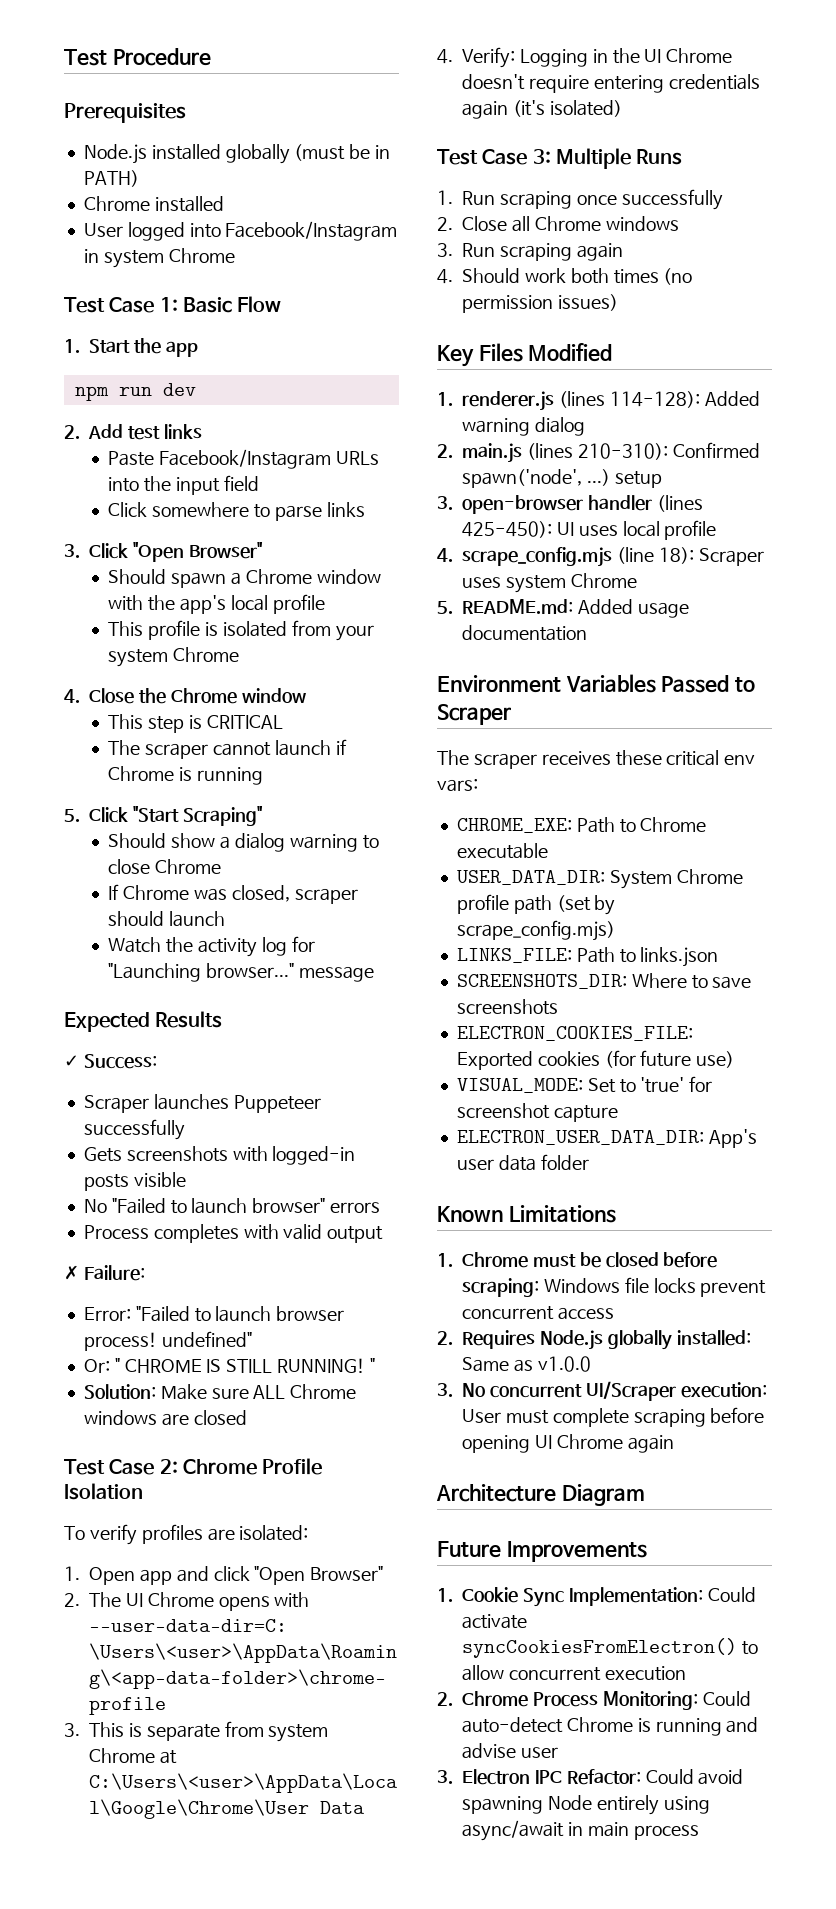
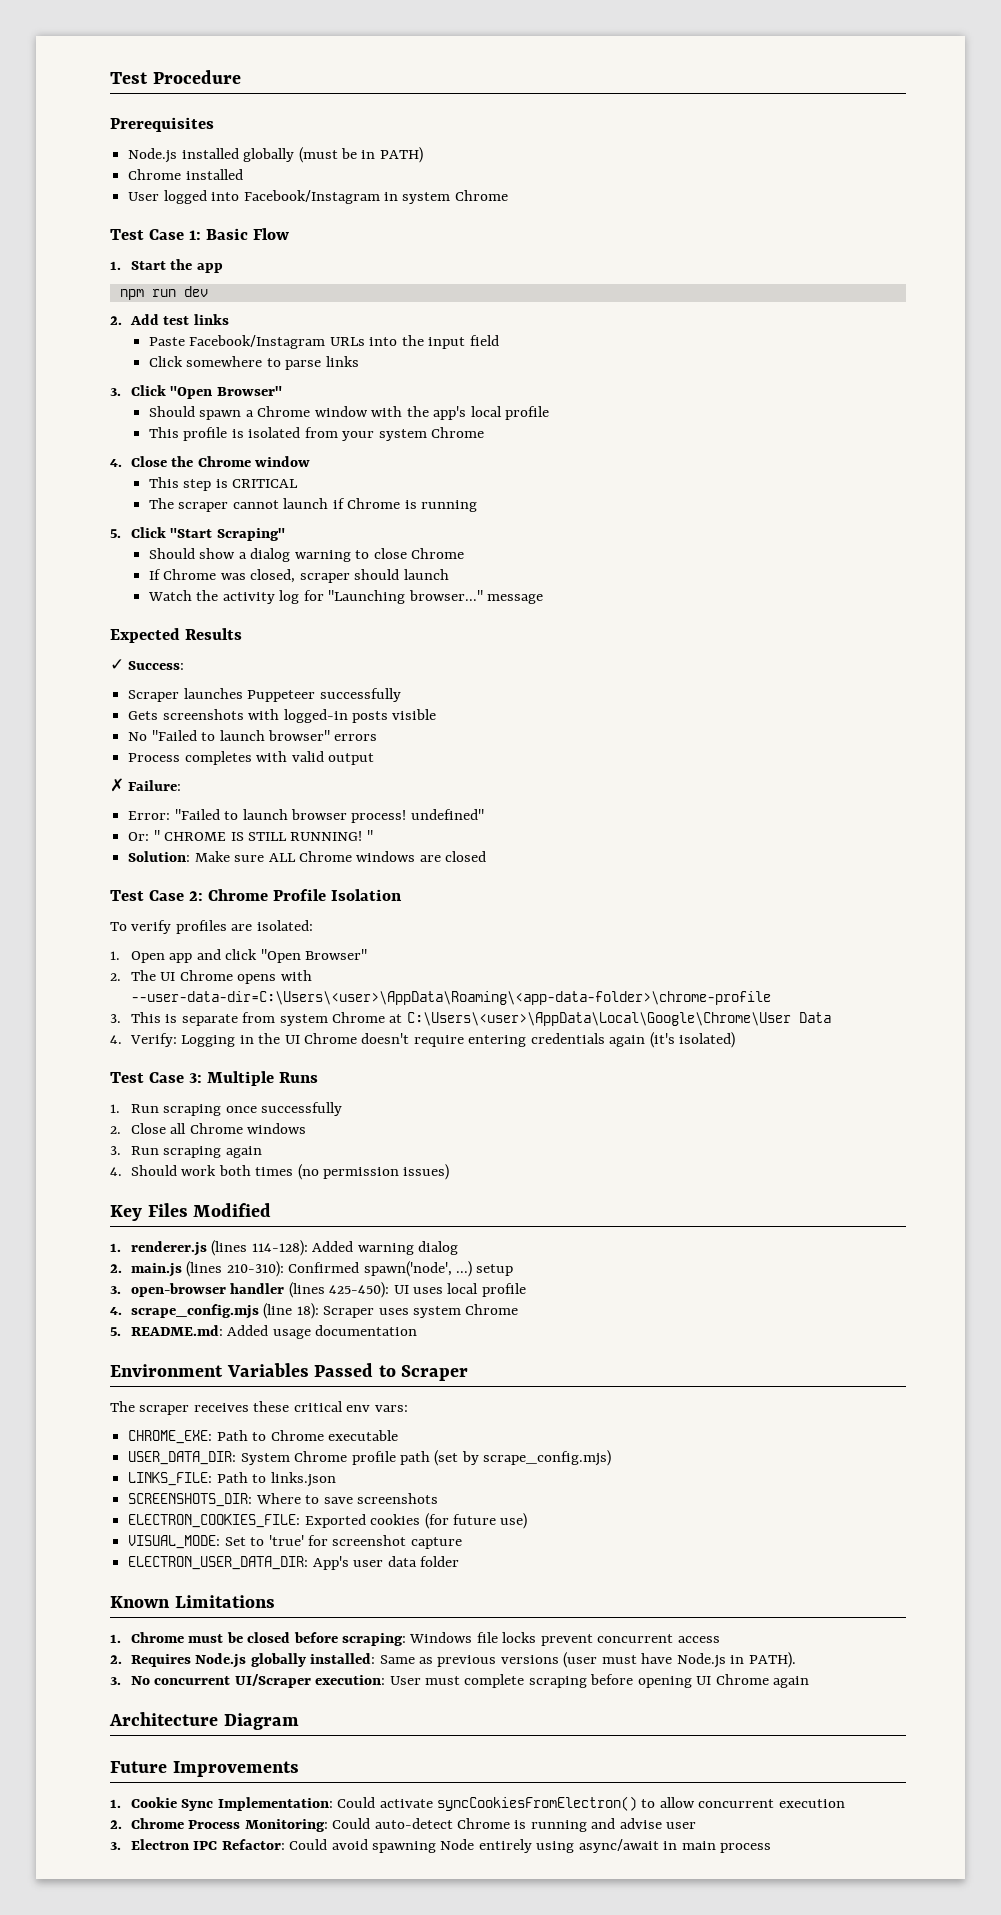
[537,1356,591,1372] v1.0.0 -> [437,1652,796,1668] previous versions (user must have Node.js in PATH).

